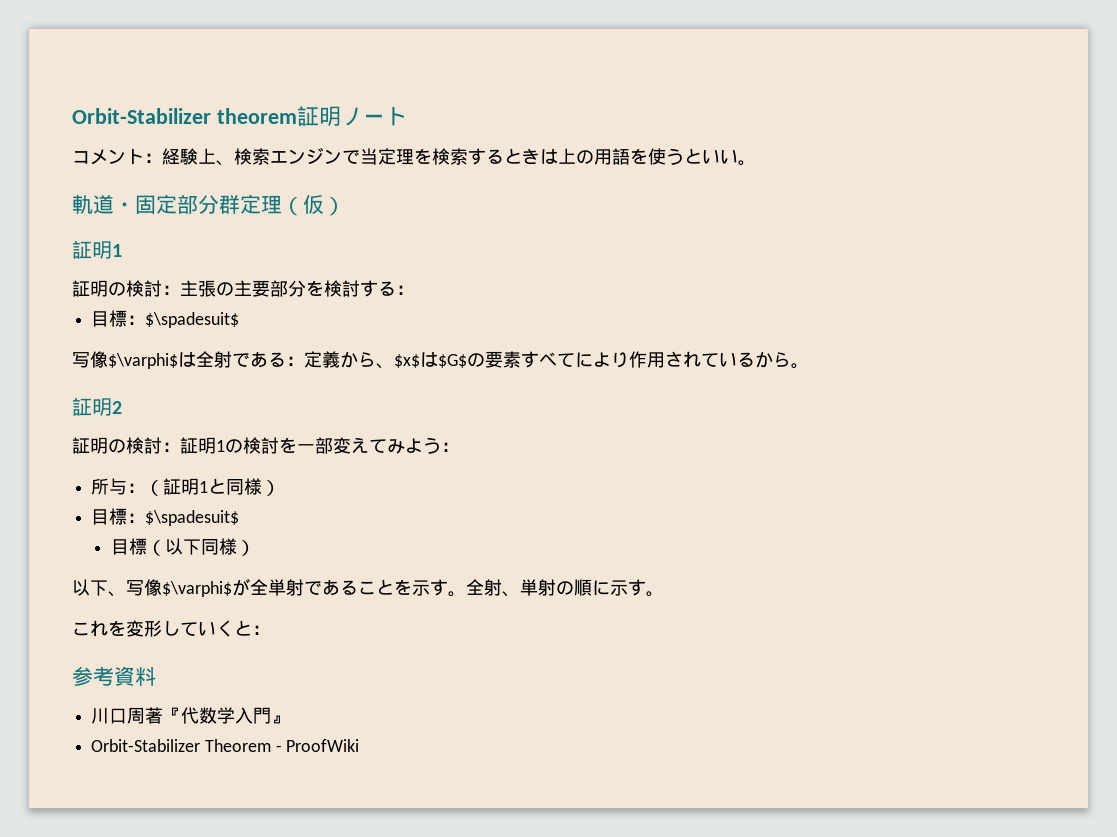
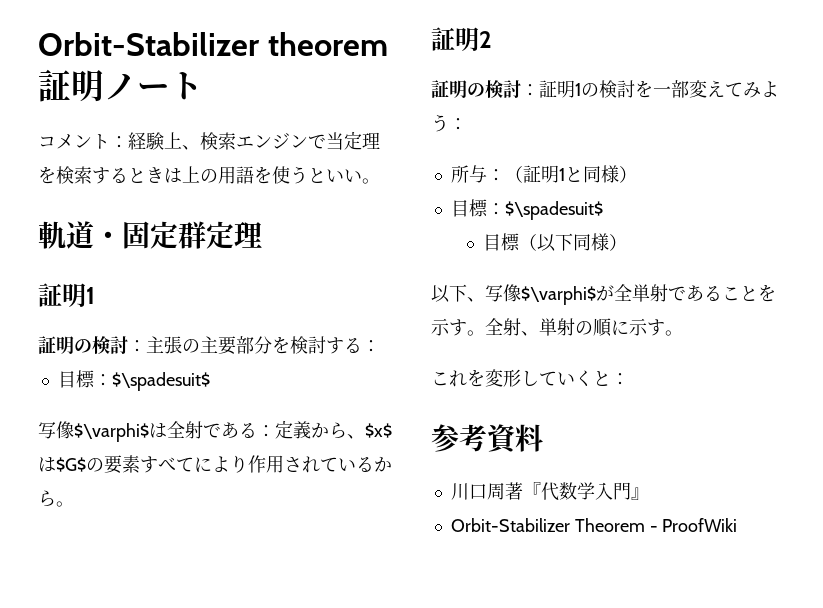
[177,194,219,214] 部分 -> (178, 235) none
[282,195,345,216] （仮） -> (262, 234) none

